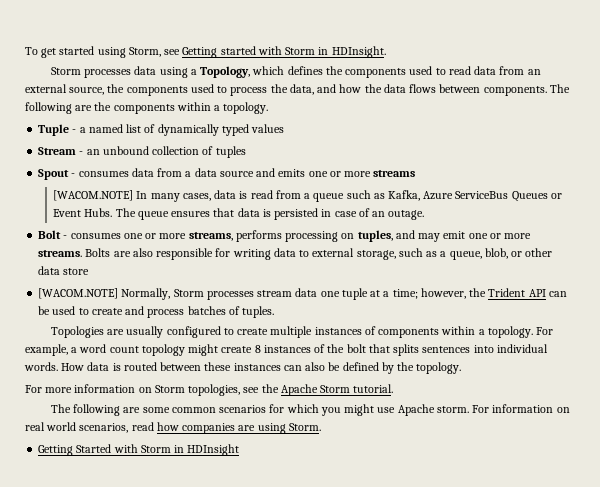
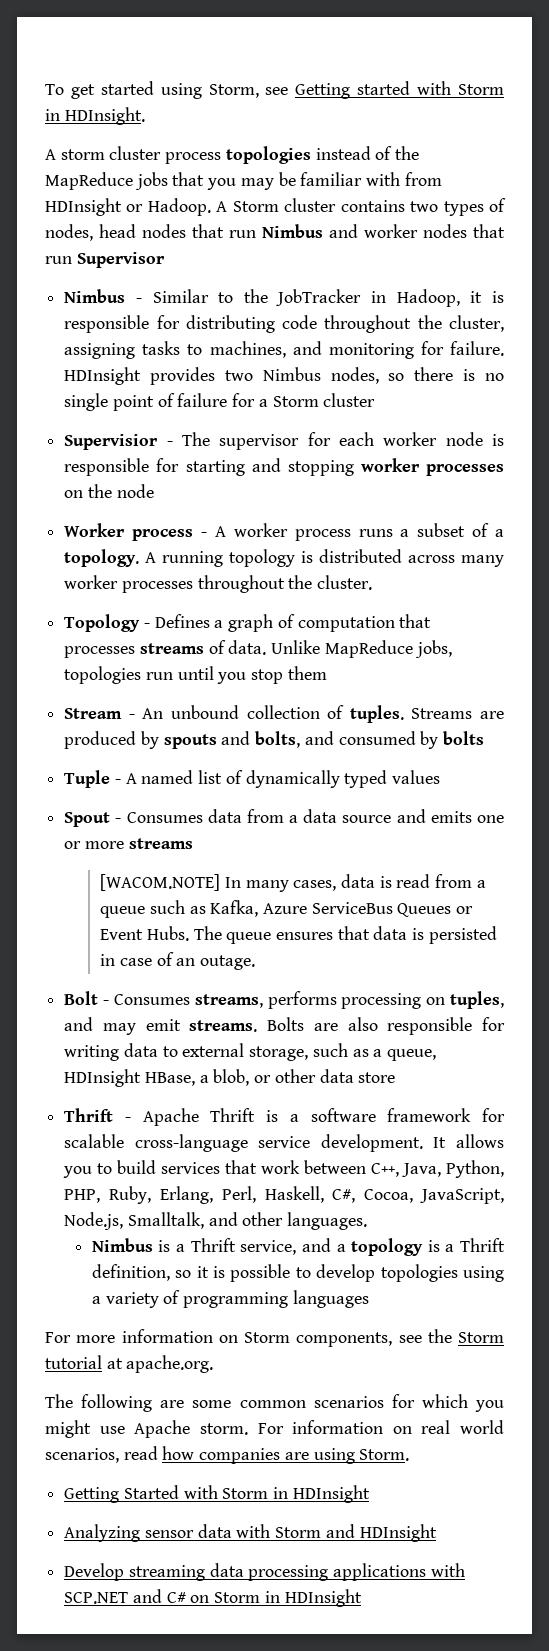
[50,66,541,78] [25,84,570,96] [25,102,269,114] Storm processes data using a Topology, which defines the components used to read data from an external source, the components used to process the data, and how the data flows between components. The following are the components within a topology. -> [45,146,420,164] [45,172,442,190] [45,198,507,216] [45,224,505,241] [45,252,165,268] [64,289,505,307] [64,315,505,333] [64,341,504,359] [64,367,504,385] [64,393,376,411] [64,432,504,450] [64,458,504,476] [64,484,154,498] [64,523,504,541] [64,549,505,567] [64,575,373,593] [64,614,432,632] [64,640,452,658] [64,666,327,684] [64,705,504,723] [64,731,485,749] A storm cluster process topologies instead of the MapReduce jobs that you may be familiar with from HDInsight or Hadoop. A Storm cluster contains two types of nodes, head nodes that run Nimbus and worker nodes that run Supervisor // Nimbus - Similar to the JobTracker in Hadoop, it is responsible for distributing code throughout the cluster, assigning tasks to machines, and monitoring for failure. HDInsight provides two Nimbus nodes, so there is no single point of failure for a Storm cluster // Supervisior - The supervisor for each worker node is responsible for starting and stopping worker processes on the node // Worker process - A worker process runs a subset of a topology. A running topology is distributed across many worker processes throughout the cluster. // Topology - Defines a graph of computation that processes streams of data. Unlike MapReduce jobs, topologies run until you stop them // Stream - An unbound collection of tuples. Streams are produced by spouts and bolts, and consumed by bolts
[79,127,86,133] a -> [125,773,137,784] A
[38,146,246,158] // Stream - an unbound collection of tuples -> (441, 777) none
[78,171,129,177] consumes -> [126,812,203,823] Consumes
[70,233,187,239] consumes one or more -> [113,994,190,1005] Consumes
[468,233,532,239] one or more -> (181, 1025) none
(482, 255) none -> [64,1069,209,1087] HDInsight HBase, a
[38,288,567,300] [38,306,275,318] [50,326,554,338] [25,344,548,356] [24,362,462,374] [WACOM.NOTE] Normally, Storm processes stream data one tuple at a time; however, the Trident API can be used to create and process batches of tuples. // Topologies are usually configured to create multiple instances of components within a topology. For example, a word count topology might create 8 instances of the bolt that splits sentences into individual words. How data is routed between these instances can also be defined by the topology. -> [64,1108,505,1126] [64,1134,505,1152] [63,1160,505,1178] [64,1186,504,1204] [64,1212,368,1230] [91,1238,505,1256] [91,1264,504,1282] [91,1290,369,1308] Thrift - Apache Thrift is a software framework for scalable cross-language service development. It allows you to build services that work between C++, Java, Python, PHP, Ruby, Erlang, Perl, Haskell, C#, Cocoa, JavaScript, Node.js, Smalltalk, and other languages. // Nimbus is a Thrift service, and a topology is a Thrift definition, so it is possible to develop topologies using a variety of programming languages
[188,384,241,396] topologies, -> [296,1332,393,1347] components,
[280,384,394,396] Apache Storm tutorial. -> [458,1332,504,1343] [45,1355,214,1373] Storm tutorial at apache.org.
(240, 450) none -> [64,1524,437,1542] [64,1563,465,1581] [64,1589,362,1607] // Analyzing sensor data with Storm and HDInsight // Develop streaming data processing applications with SCP.NET and C# on Storm in HDInsight

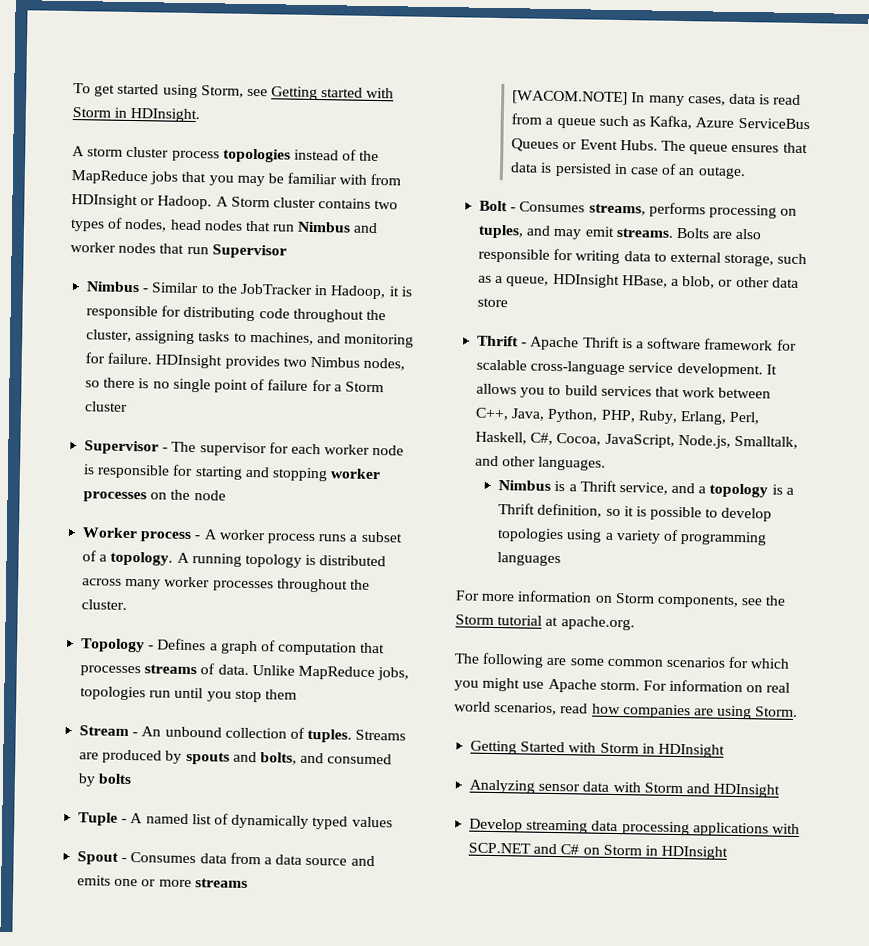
[64,434,159,450] Supervisior -> [84,440,160,455] Supervisor

